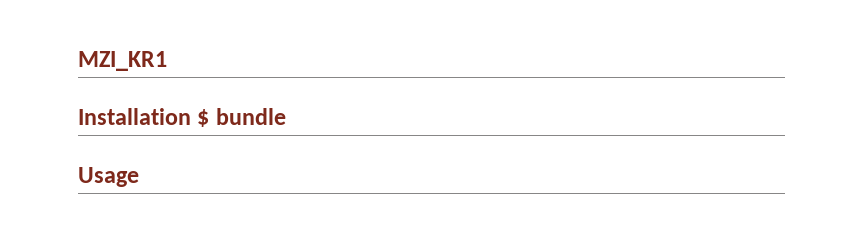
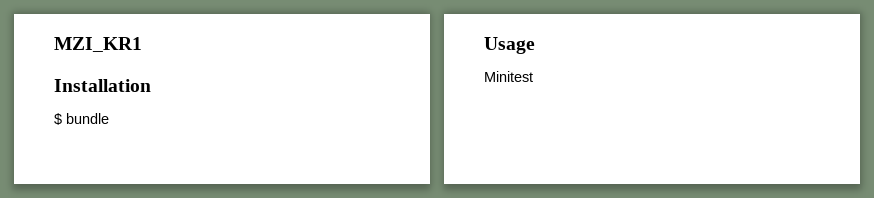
(191, 116) none -> (151, 85) //
(139, 177) none -> [484,71,533,82] // Minitest

